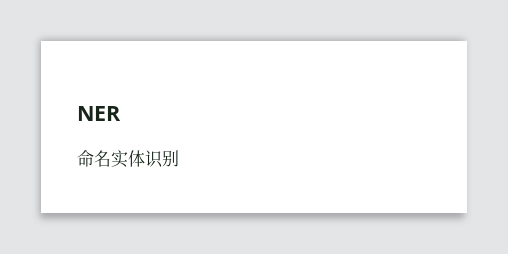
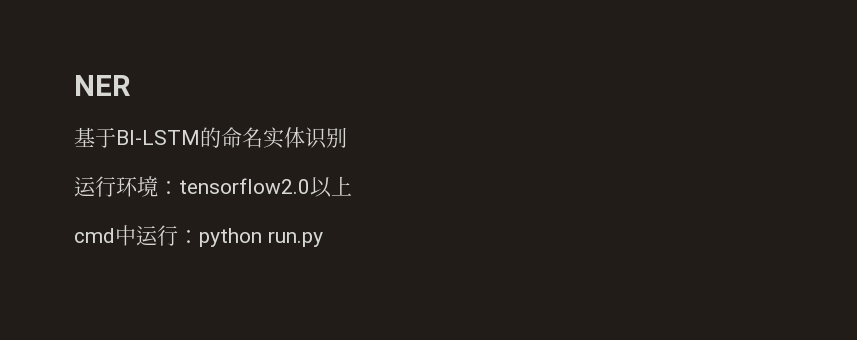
(121, 113) none -> [74,127,221,148] 基于BI-LSTM的
(179, 158) none -> [74,176,352,198] [74,225,323,247] // 运行环境：tensorflow2.0以上 // cmd中运行：python run.py

